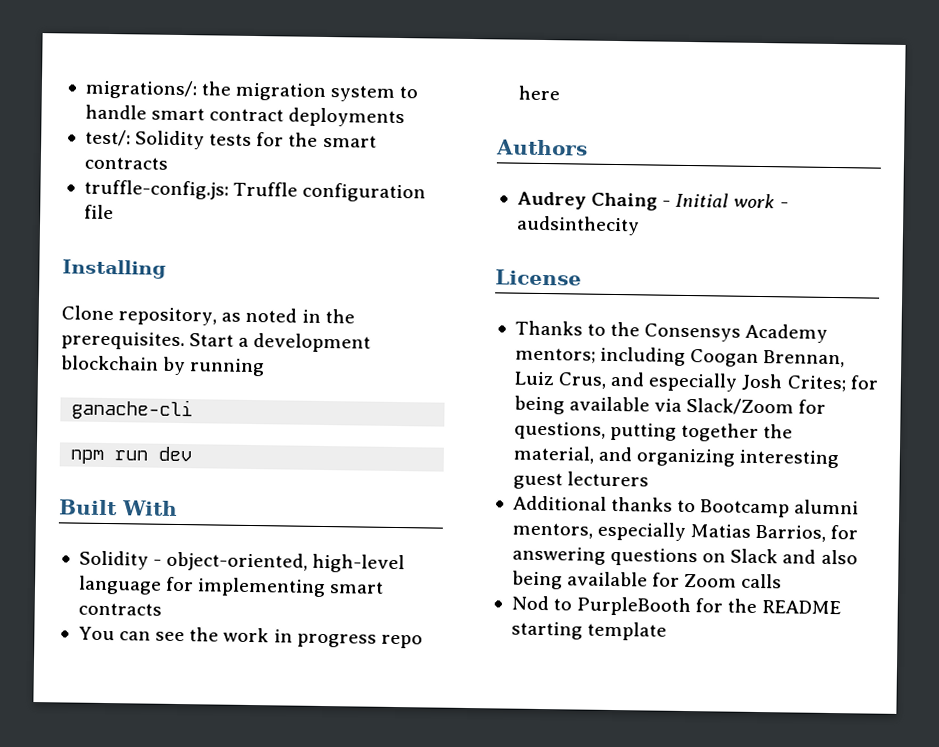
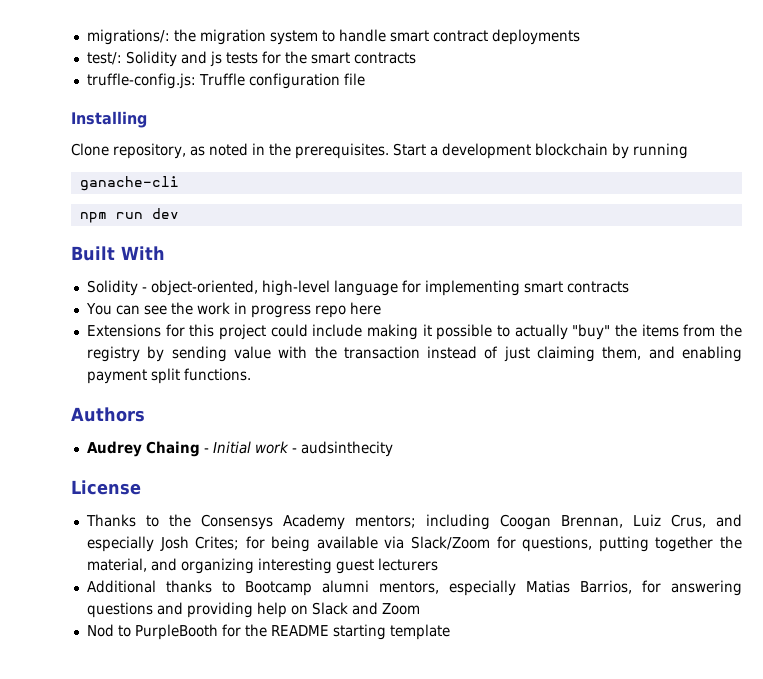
(206, 140) none -> [180,51,222,67] and js
(560, 93) none -> [86,324,742,340] [86,346,743,362] [86,368,251,384] // Extensions for this project could include making it possible to actually "buy" the items from the registry by sending value with the transaction instead of just claiming them, and enabling payment split functions.
[702,548,858,565] [511,570,681,590] on Slack and also being available for -> [156,602,378,618] and providing help on Slack and
[741,573,783,589] calls -> (420, 609) none

